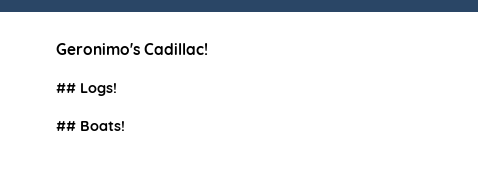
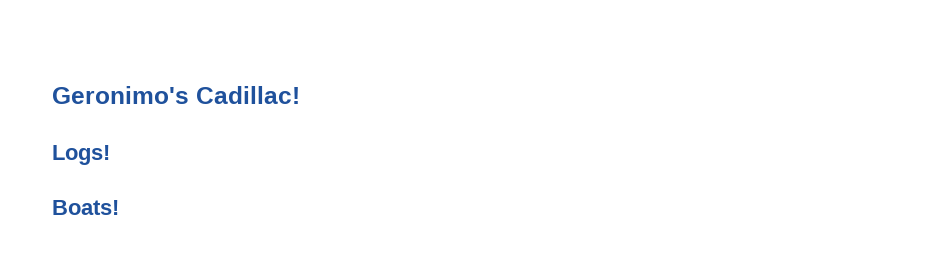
[56,83,76,93] ## -> (300, 95) none
[56,121,76,131] ## -> (110, 155) none

